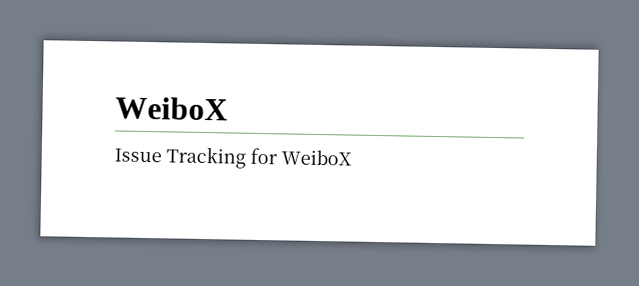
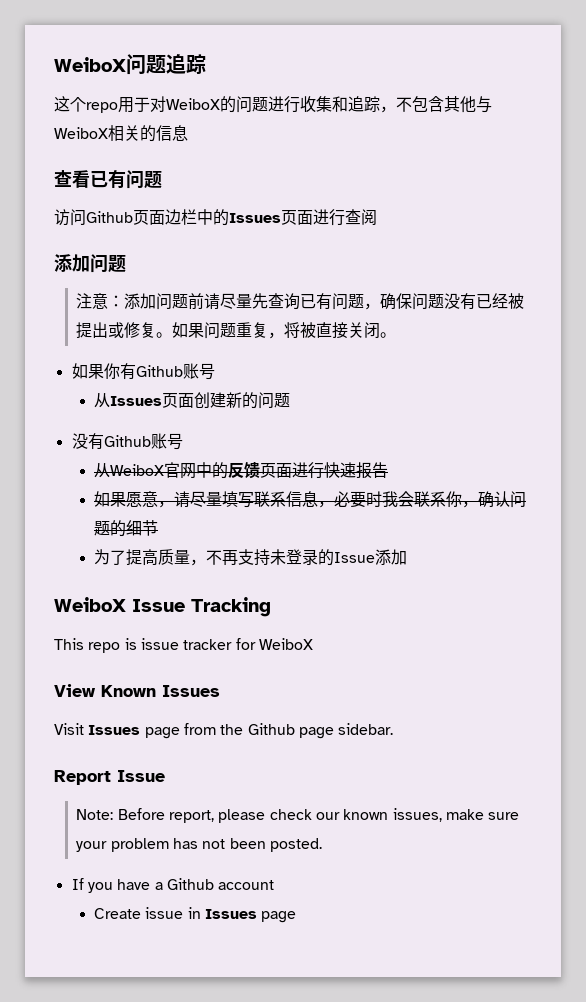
[115,96,228,121] [114,146,352,169] WeiboX // Issue Tracking for WeiboX -> [54,54,206,75] [54,96,492,113] [54,125,188,142] [54,170,162,189] [54,209,377,226] [54,254,126,273] [76,293,525,310] [76,322,397,339] [71,363,215,380] [93,392,290,409] [71,433,183,450] [93,462,388,479] [93,491,526,508] [93,520,158,537] [93,549,407,566] [54,597,271,617] [54,638,313,653] [54,684,220,697] [54,723,394,739] [54,770,165,785] [76,808,520,823] [76,838,322,852] [71,878,275,893] [93,907,297,923] WeiboX问题追踪 // 这个repo用于对WeiboX的问题进行收集和追踪，不包含其他与WeiboX相关的信息 // 查看已有问题 // 访问Github页面边栏中的Issues页面进行查阅 // 添加问题 // 注意：添加问题前请尽量先查询已有问题，确保问题没有已经被提出或修复。如果问题重复，将被直接关闭。 // 如果你有Github账号 // 从Issues页面创建新的问题 // 没有Github账号 // 从WeiboX官网中的反馈页面进行快速报告 // 如果愿意，请尽量填写联系信息，必要时我会联系你，确认问题的细节 // 为了提高质量，不再支持未登录的Issue添加 // WeiboX Issue Tracking // This repo is issue tracker for WeiboX // View Known Issues // Visit Issues page from the Github page sidebar. // Report Issue // Note: Before report, please check our known issues, make sure your problem has not been posted. // If you have a Github account // Create issue in Issues page

